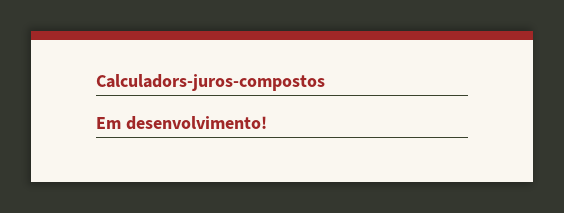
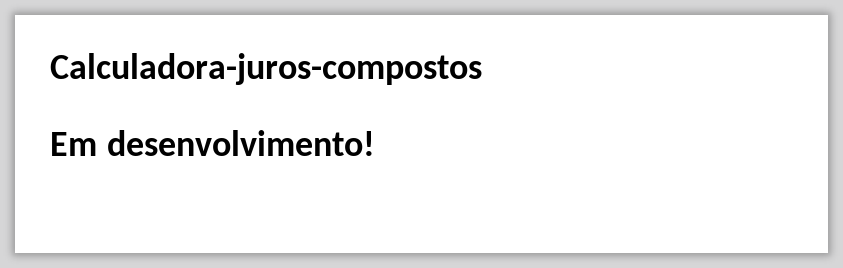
[96,74,325,91] Calculadors-juros-compostos -> [50,53,482,85] Calculadora-juros-compostos

